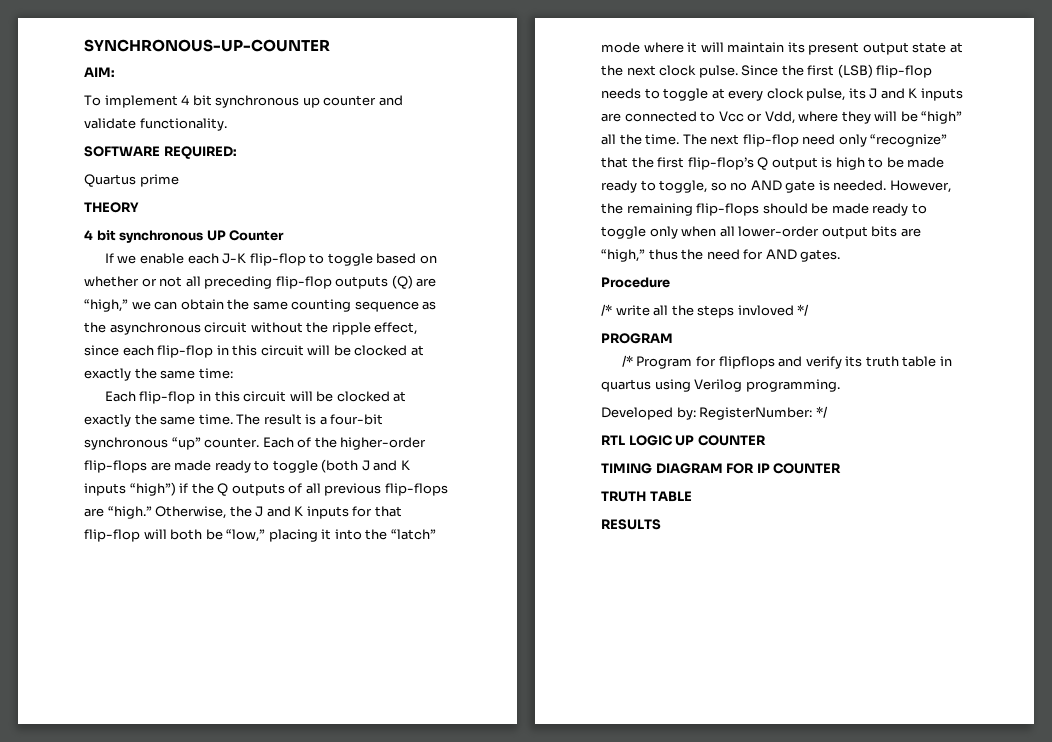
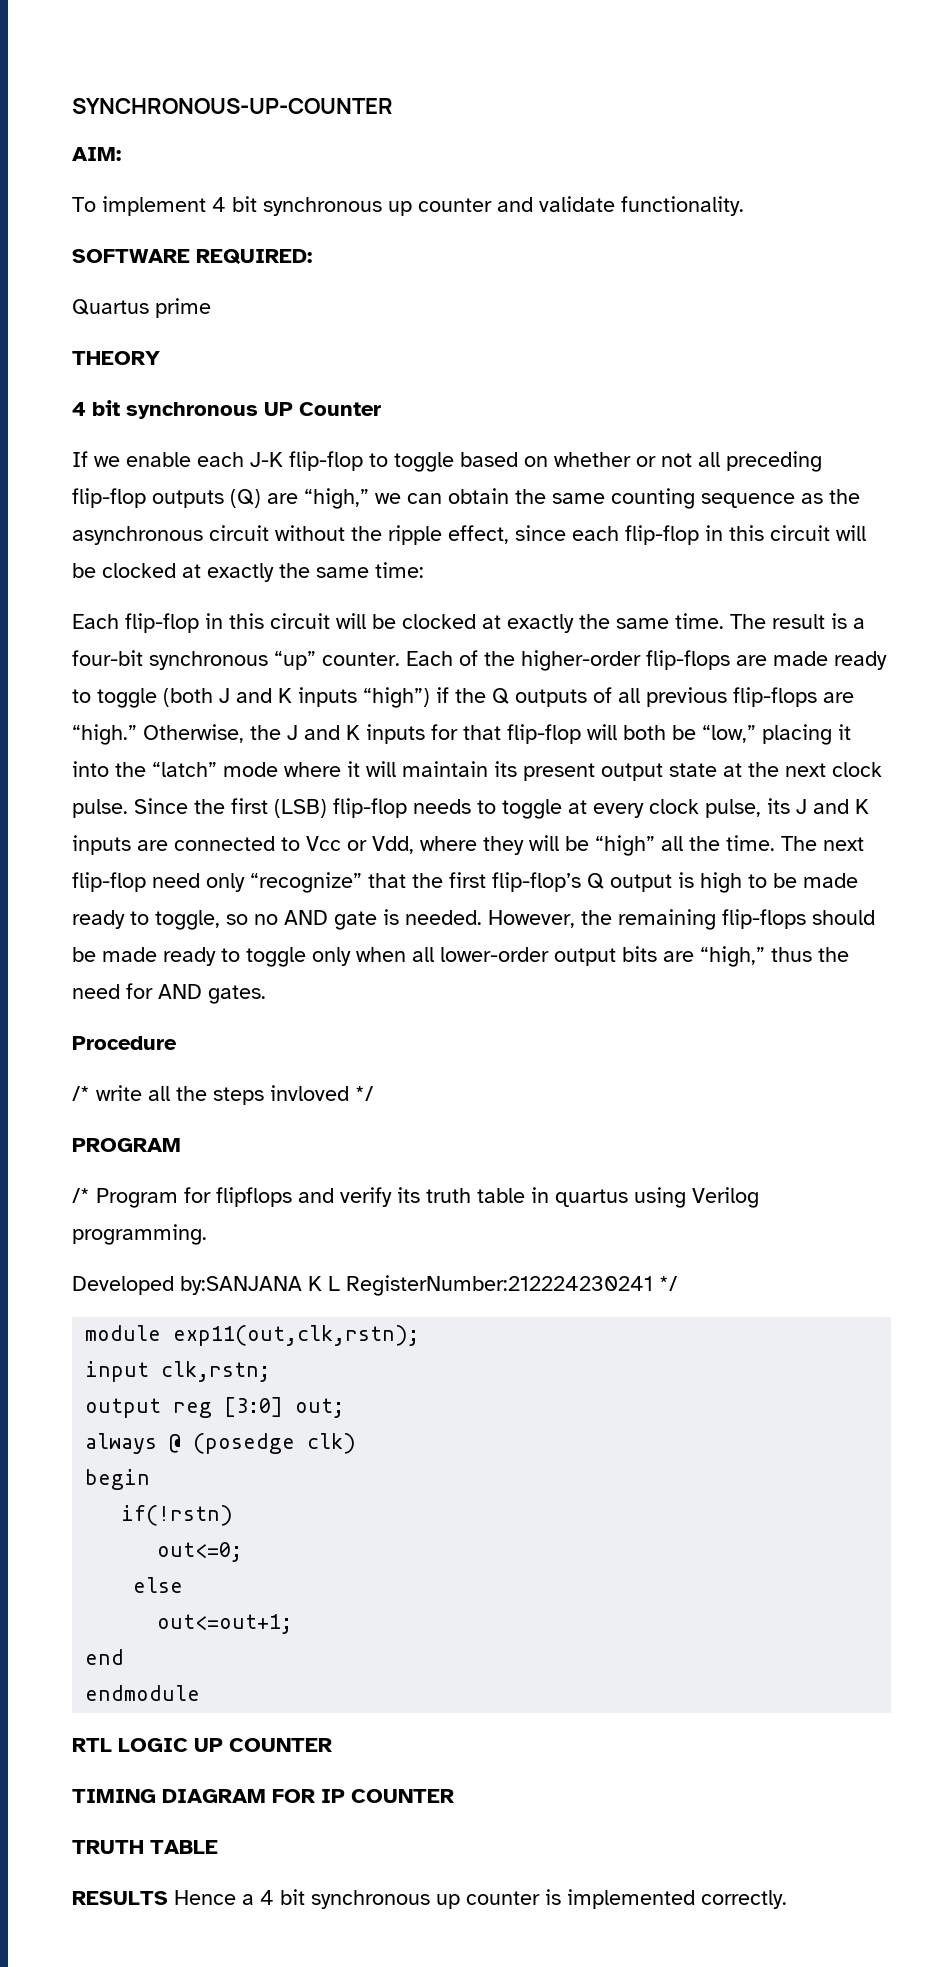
[676,406,828,420] by: RegisterNumber: */ -> [180,1275,677,1296] [85,1325,420,1346] [85,1361,271,1382] [85,1397,345,1418] [85,1433,357,1454] [85,1469,151,1490] [121,1505,234,1526] [157,1542,243,1562] [133,1577,184,1593] [157,1614,293,1634] [85,1649,125,1665] [85,1685,201,1701] by:SANJANA K L RegisterNumber:212224230241 */ // module exp11(out,clk,rstn); // input clk,rstn; // output reg [3:0] out; // always @ (posedge clk) // begin // if(!rstn) // out<=0; // else // out<=out+1; // end // endmodule
(661, 524) none -> [174,1889,787,1909] Hence a 4 bit synchronous up counter is implemented correctly.

